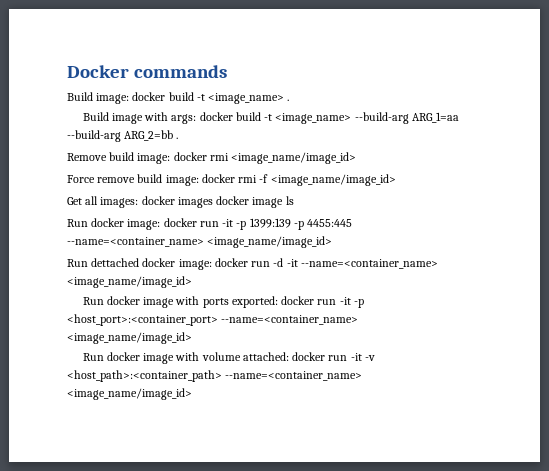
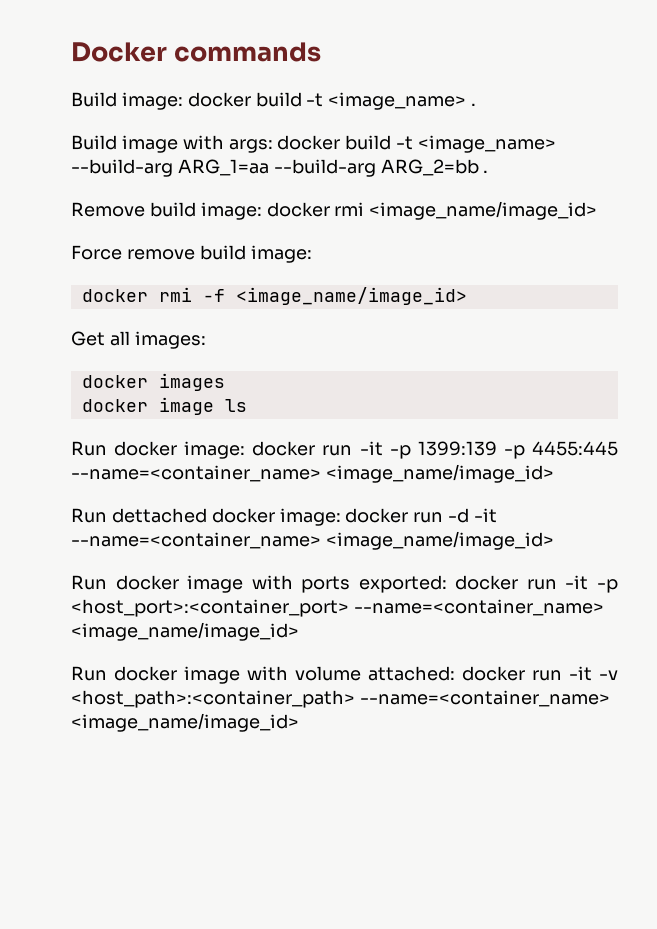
(199, 180) none -> (312, 254) //
(139, 202) none -> (206, 340) //
(213, 202) none -> (225, 382) //

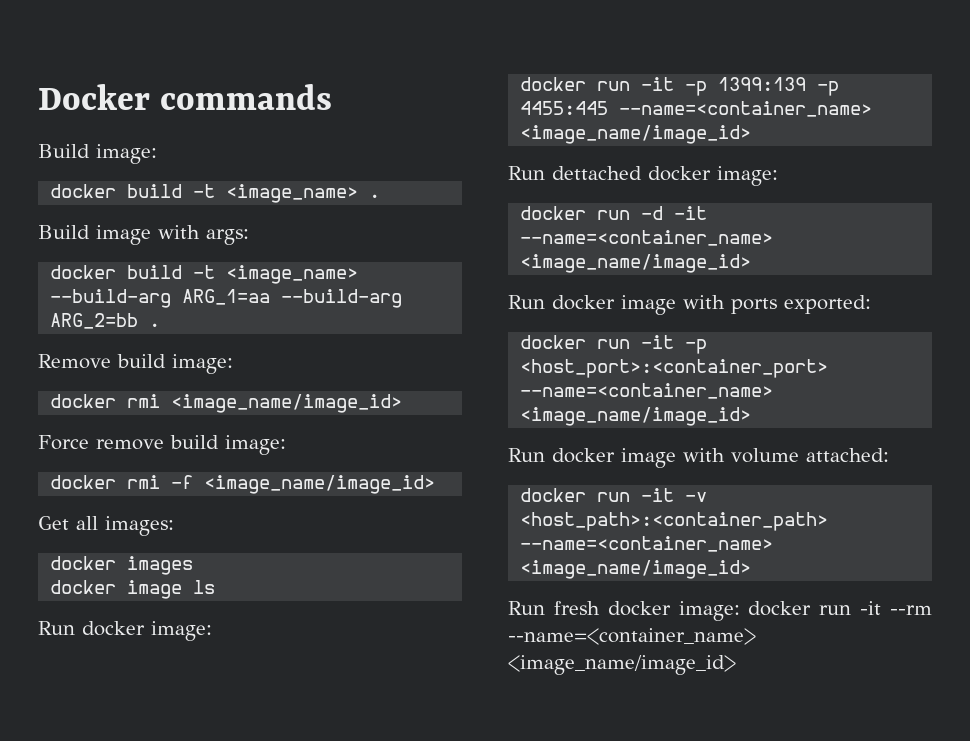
(183, 101) none -> (157, 154) //
(273, 146) none -> (249, 237) //
(262, 211) none -> (233, 364) //
(246, 450) none -> (212, 631) //
(341, 517) none -> (778, 176) //
(447, 584) none -> (871, 304) //
(455, 673) none -> (889, 455) //
(299, 722) none -> [508,601,932,621] [508,628,756,645] [508,655,736,675] // Run fresh docker image: docker run -it --rm --name=<container_name> <image_name/image_id>

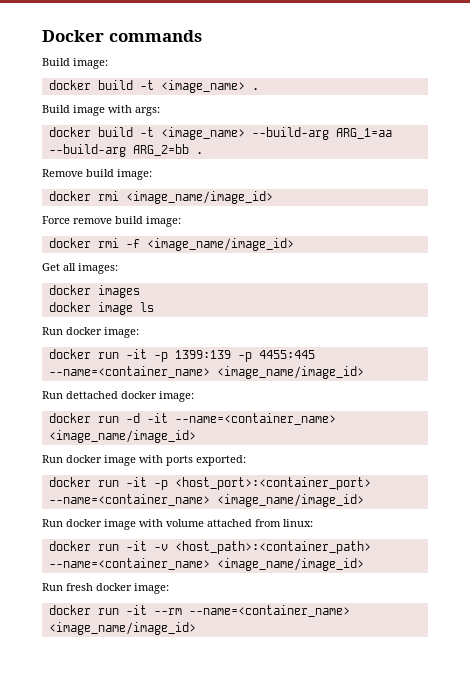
[806,448,889,462] attached: -> [207,519,313,527] attached from linux:
(740, 611) none -> (169, 588) //

